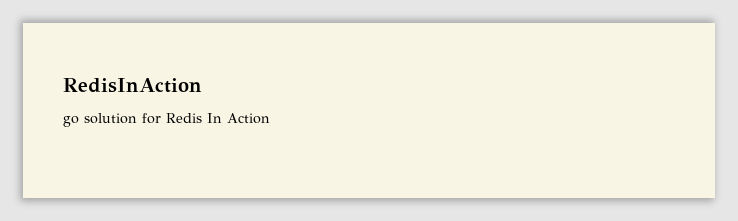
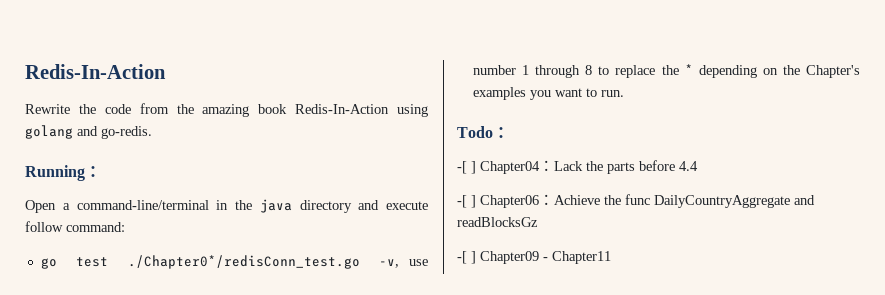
[63,78,202,93] [63,113,270,127] RedisInAction // go solution for Redis In Action -> [25,64,166,79] [25,103,428,117] [25,125,152,139] [25,165,101,181] [25,199,428,213] [25,221,125,232] [40,255,428,269] [472,64,861,78] [472,87,624,100] [457,126,509,138] [457,160,698,174] [457,194,815,208] [457,217,538,227] [457,251,611,264] Redis-In-Action // Rewrite the code from the amazing book Redis-In-Action using golang and go-redis. // Running： // Open a command-line/terminal in the java directory and execute follow command: // go test ./Chapter0*/redisConn_test.go -v, use number 1 through 8 to replace the * depending on the Chapter's examples you want to run. // Todo： // -[ ] Chapter04：Lack the parts before 4.4 // -[ ] Chapter06：Achieve the func DailyCountryAggregate and readBlocksGz // -[ ] Chapter09 - Chapter11

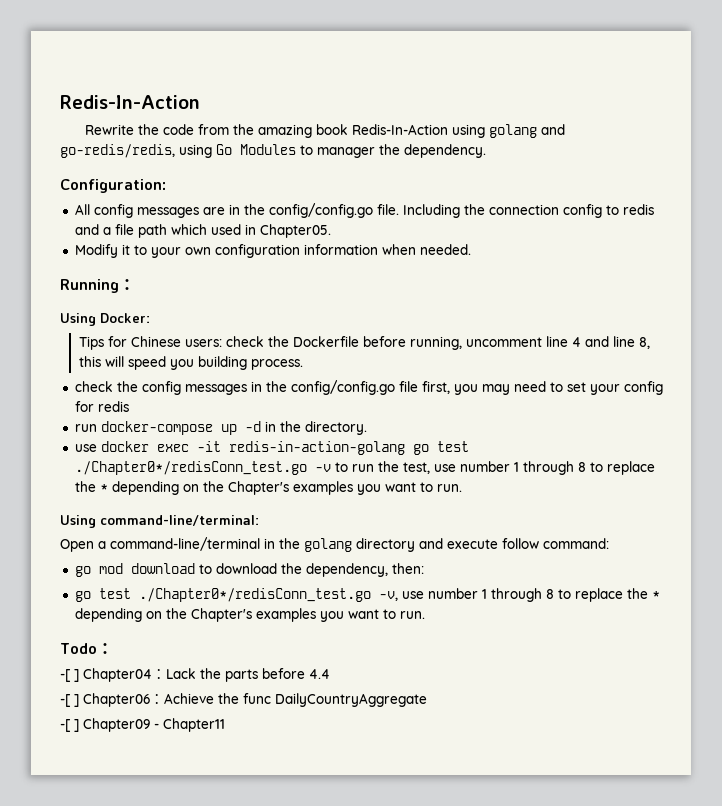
[101,126,152,139] [25,165,101,181] go-redis. // Running： -> [60,144,486,158] [60,179,166,193] [74,203,654,218] [74,224,331,238] [74,244,471,258] [60,279,135,293] [60,313,150,326] [78,336,650,350] [78,356,303,370] [74,380,663,395] [74,401,129,412] [74,421,367,435] [74,441,469,455] [74,461,655,475] [74,481,462,495] [60,515,259,528] go-redis/redis, using Go Modules to manager the dependency. // Configuration: // All config messages are in the config/config.go file. Including the connection config to redis and a file path which used in Chapter05. // Modify it to your own configuration information when needed. // Running： // Using Docker: // Tips for Chinese users: check the Dockerfile before running, uncomment line 4 and line 8, this will speed you building process. // check the config messages in the config/config.go file first, you may need to set your config for redis // run docker-compose up -d in the directory. // use docker exec -it redis-in-action-golang go test ./Chapter0*/redisConn_test.go -v to run the test, use number 1 through 8 to replace the * depending on the Chapter's examples you want to run. // Using command-line/terminal:
[259,199,292,213] java -> [304,538,352,552] golang
(125, 227) none -> [74,563,424,577] // go mod download to download the dependency, then:
[794,195,815,205] [457,217,538,227] and readBlocksGz -> (427, 700) none

